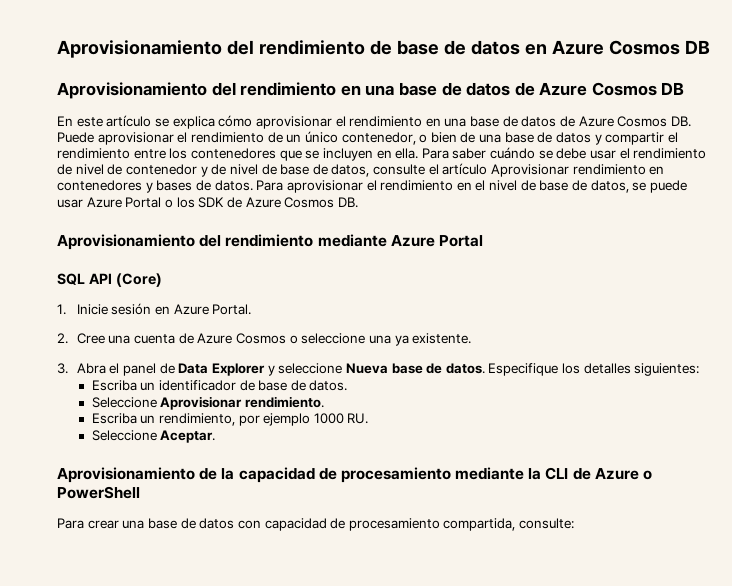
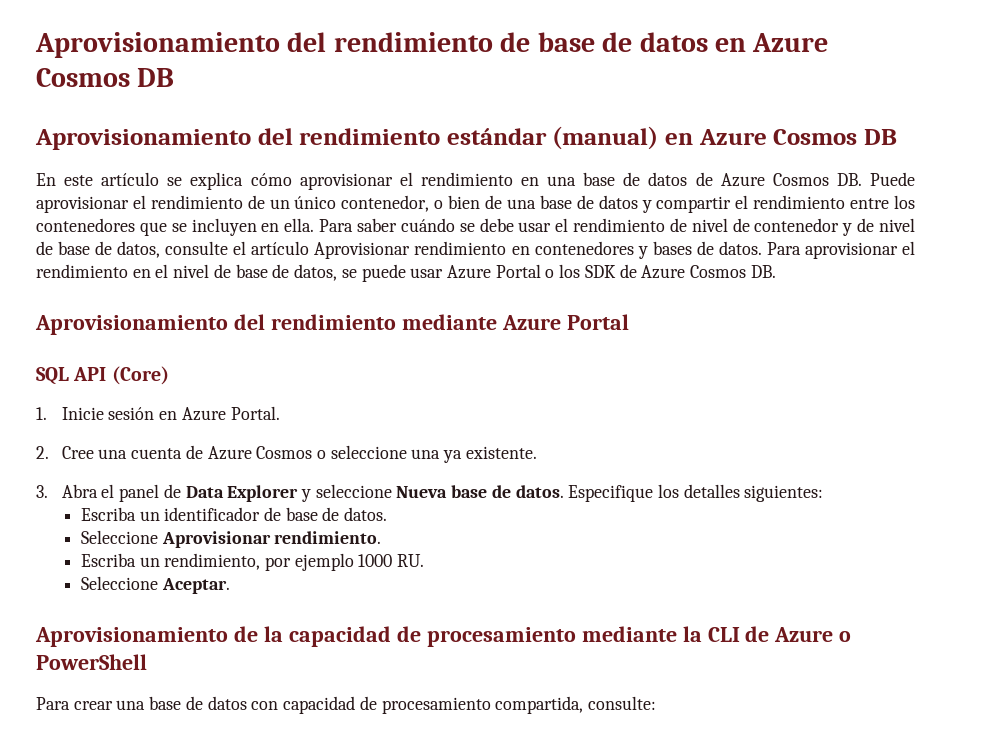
[340,82,535,96] en una base de datos de -> [446,126,694,150] estándar (manual) en

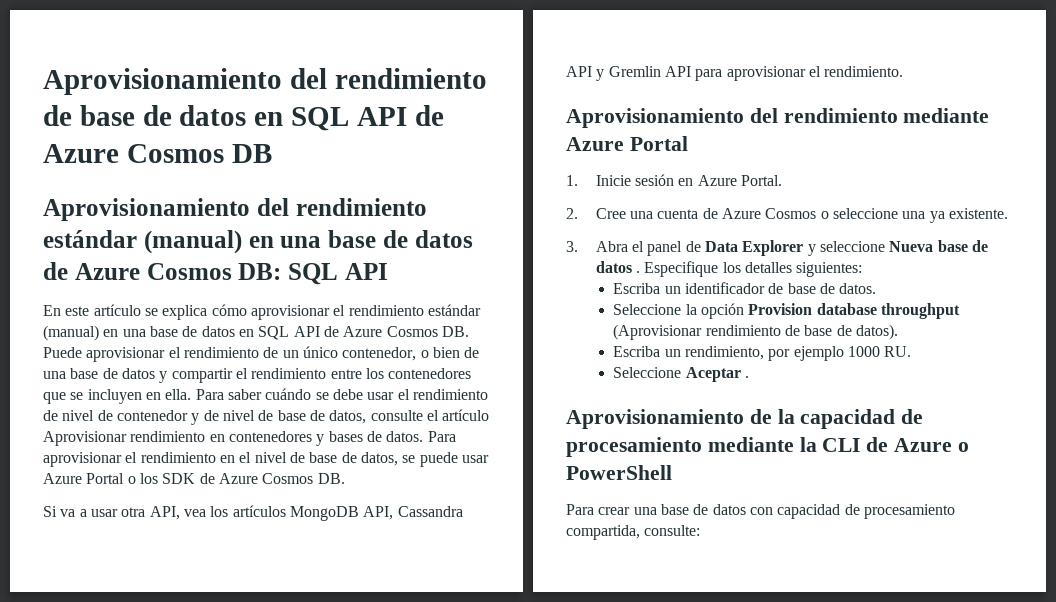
(746, 45) none -> [291,105,444,131] SQL API de
[698,129,897,145] Azure Cosmos DB -> [280,230,473,248] [43,262,388,285] una base de datos de Azure Cosmos DB: SQL API
[521,172,688,186] en una base de datos -> [427,304,481,316] [43,325,320,341] estándar (manual) en una base de datos en SQL API
(776, 271) none -> [43,505,463,521] [566,66,904,81] // Si va a usar otra API, vea los artículos MongoDB API, Cassandra API y Gremlin API para aprovisionar el rendimiento.
[36,366,169,385] // SQL API (Core) -> (688, 143) none
[515,485,564,498] datos. -> [595,261,640,273] datos .
[161,531,382,548] Aprovisionar rendimiento. -> [685,303,960,319] [613,324,898,340] la opción Provision database throughput (Aprovisionar rendimiento de base de datos).
[161,578,230,594] Aceptar. -> [685,367,749,382] Aceptar .

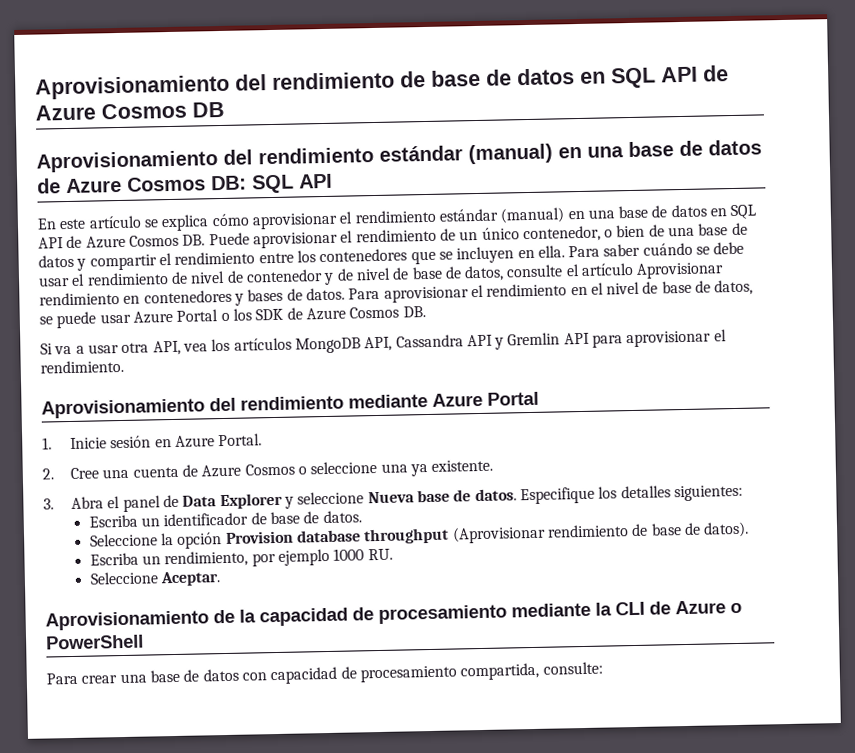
[595,261,640,273] datos . -> [474,488,517,502] datos.
[685,367,749,382] Aceptar . -> [160,571,222,587] Aceptar.

